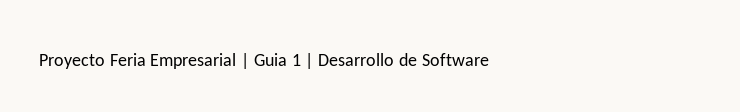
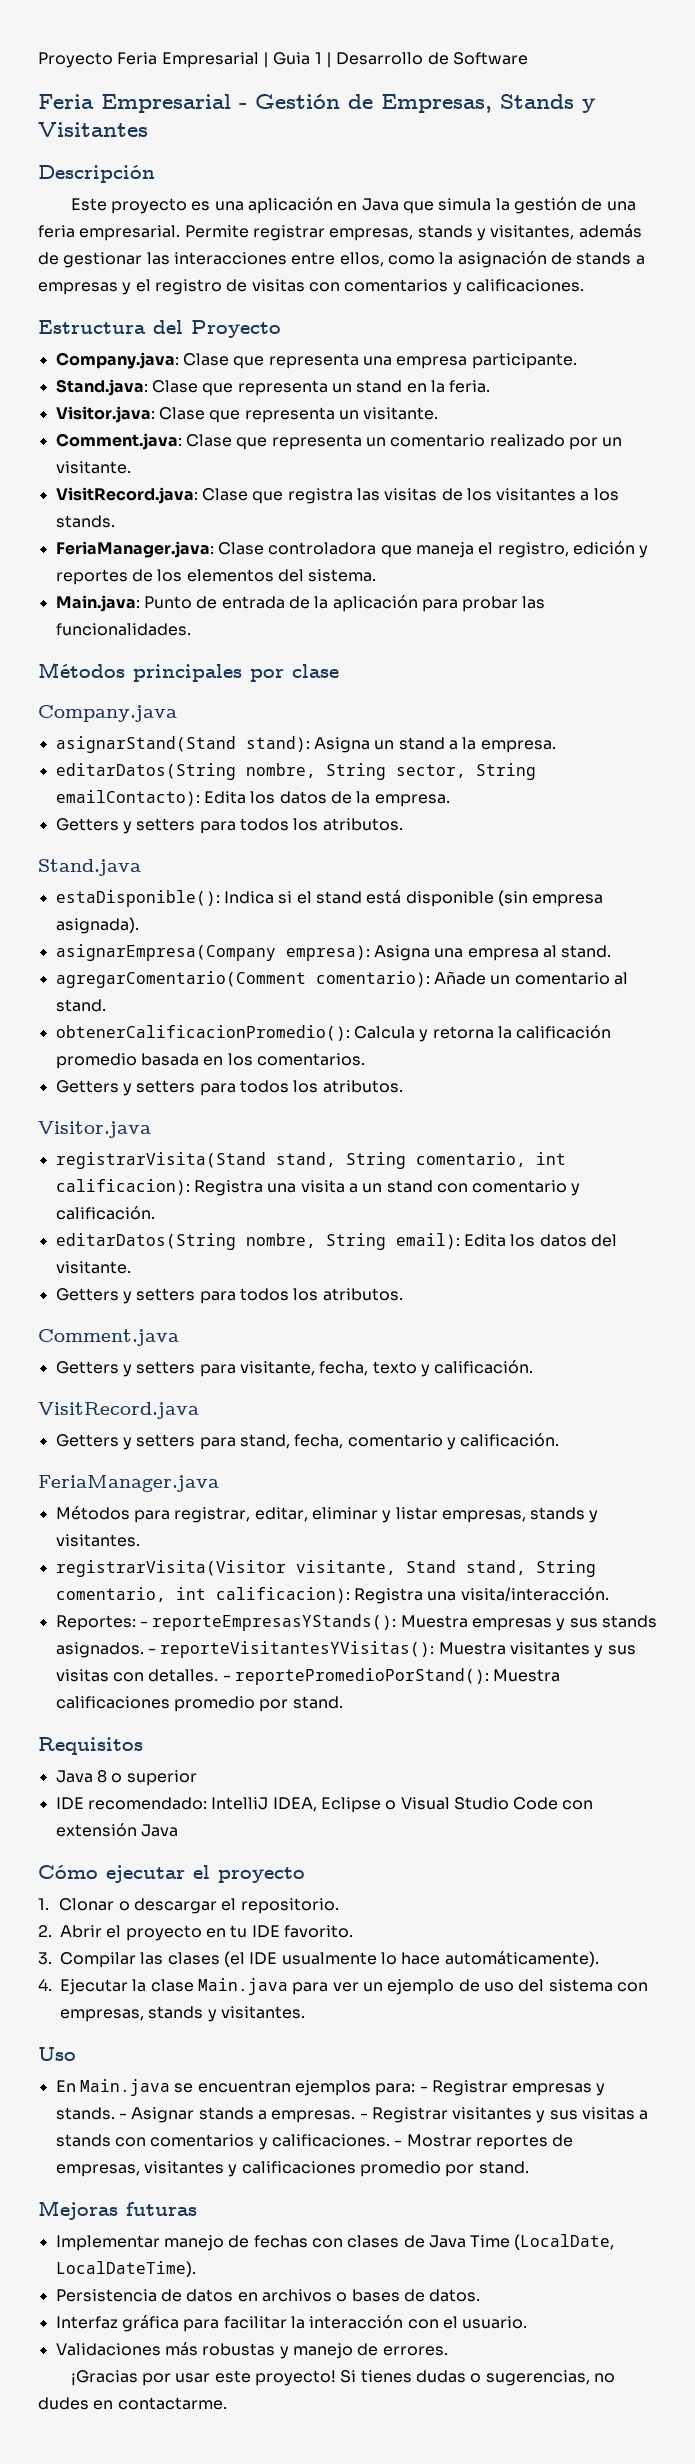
(489, 59) none -> [38,94,595,113] [38,122,148,137] [38,165,155,183] [70,197,636,214] [38,224,642,241] [38,251,645,268] [38,279,584,295] [38,320,281,338] [55,352,577,369] [55,379,491,396] [55,406,439,423] [55,433,623,450] [55,461,131,474] [55,487,619,504] [55,515,115,528] [55,541,649,558] [55,569,377,585] [55,595,546,612] [55,623,191,636] [38,662,339,682] [38,705,177,722] [55,736,556,753] [55,763,536,780] [55,790,450,807] [55,818,403,834] [38,859,141,876] [55,890,604,907] [55,917,139,934] [55,944,612,961] [55,971,628,988] [55,999,106,1012] [55,1025,612,1042] [55,1053,365,1069] [55,1080,403,1096] [38,1121,151,1138] [55,1152,566,1169] [55,1179,581,1196] [55,1206,155,1220] [55,1233,617,1250] [55,1261,131,1274] [55,1288,403,1304] [38,1329,179,1346] [55,1360,534,1377] [38,1402,199,1419] [55,1433,560,1450] [38,1475,219,1492] [55,1506,599,1523] [55,1534,140,1547] [55,1560,596,1577] [55,1587,609,1604] [55,1614,657,1631] [55,1641,636,1658] [55,1668,561,1685] [55,1696,343,1712] [38,1737,143,1755] [55,1770,197,1786] [55,1797,594,1813] [55,1823,178,1837] [38,1865,305,1883] [38,1898,339,1914] [38,1925,353,1941] [38,1951,599,1968] [38,1978,648,1995] [60,2006,305,2022] [38,2047,76,2061] [55,2079,606,2096] [55,2107,649,2123] [55,2134,574,2150] [55,2161,529,2177] [38,2200,197,2220] [55,2234,615,2251] [55,2261,196,2277] [55,2289,481,2302] [55,2315,528,2332] [55,2342,448,2359] [70,2370,615,2386] [38,2397,227,2410] // Feria Empresarial - Gestión de Empresas, Stands y Visitantes // Descripción // Este proyecto es una aplicación en Java que simula la gestión de una feria empresarial. Permite registrar empresas, stands y visitantes, además de gestionar las interacciones entre ellos, como la asignación de stands a empresas y el registro de visitas con comentarios y calificaciones. // Estructura del Proyecto // Company.java: Clase que representa una empresa participante. // Stand.java: Clase que representa un stand en la feria. // Visitor.java: Clase que representa un visitante. // Comment.java: Clase que representa un comentario realizado por un visitante. // VisitRecord.java: Clase que registra las visitas de los visitantes a los stands. // FeriaManager.java: Clase controladora que maneja el registro, edición y reportes de los elementos del sistema. // Main.java: Punto de entrada de la aplicación para probar las funcionalidades. // Métodos principales por clase // Company.java // asignarStand(Stand stand): Asigna un stand a la empresa. // editarDatos(String nombre, String sector, String emailContacto): Edita los datos de la empresa. // Getters y setters para todos los atributos. // Stand.java // estaDisponible(): Indica si el stand está disponible (sin empresa asignada). // asignarEmpresa(Company empresa): Asigna una empresa al stand. // agregarComentario(Comment comentario): Añade un comentario al stand. // obtenerCalificacionPromedio(): Calcula y retorna la calificación promedio basada en los comentarios. // Getters y setters para todos los atributos. // Visitor.java // registrarVisita(Stand stand, String comentario, int calificacion): Registra una visita a un stand con comentario y calificación. // editarDatos(String nombre, String email): Edita los datos del visitante. // Getters y setters para todos los atributos. // Comment.java // Getters y setters para visitante, fecha, texto y calificación. // VisitRecord.java // Getters y setters para stand, fecha, comentario y calificación. // FeriaManager.java // Métodos para registrar, editar, eliminar y listar empresas, stands y visitantes. // registrarVisita(Visitor visitante, Stand stand, String comentario, int calificacion): Registra una visita/interacción. // Reportes: - reporteEmpresasYStands(): Muestra empresas y sus stands asignados. - reporteVisitantesYVisitas(): Muestra visitantes y sus visitas con detalles. - reportePromedioPorStand(): Muestra calificaciones promedio por stand. // Requisitos // Java 8 o superior // IDE recomendado: IntelliJ IDEA, Eclipse o Visual Studio Code con extensión Java // Cómo ejecutar el proyecto // 1. Clonar o descargar el repositorio. // 2. Abrir el proyecto en tu IDE favorito. // 3. Compilar las clases (el IDE usualmente lo hace automáticamente). // 4. Ejecutar la clase Main.java para ver un ejemplo de uso del sistema con empresas, stands y visitantes. // Uso // En Main.java se encuentran ejemplos para: - Registrar empresas y stands. - Asignar stands a empresas. - Registrar visitantes y sus visitas a stands con comentarios y calificaciones. - Mostrar reportes de empresas, visitantes y calificaciones promedio por stand. // Mejoras futuras // Implementar manejo de fechas con clases de Java Time (LocalDate, LocalDateTime). // Persistencia de datos en archivos o bases de datos. // Interfaz gráfica para facilitar la interacción con el usuario. // Validaciones más robustas y manejo de errores. // ¡Gracias por usar este proyecto! Si tienes dudas o sugerencias, no dudes en contactarme.

